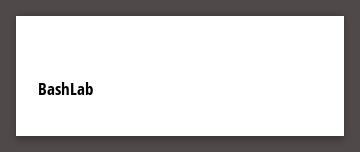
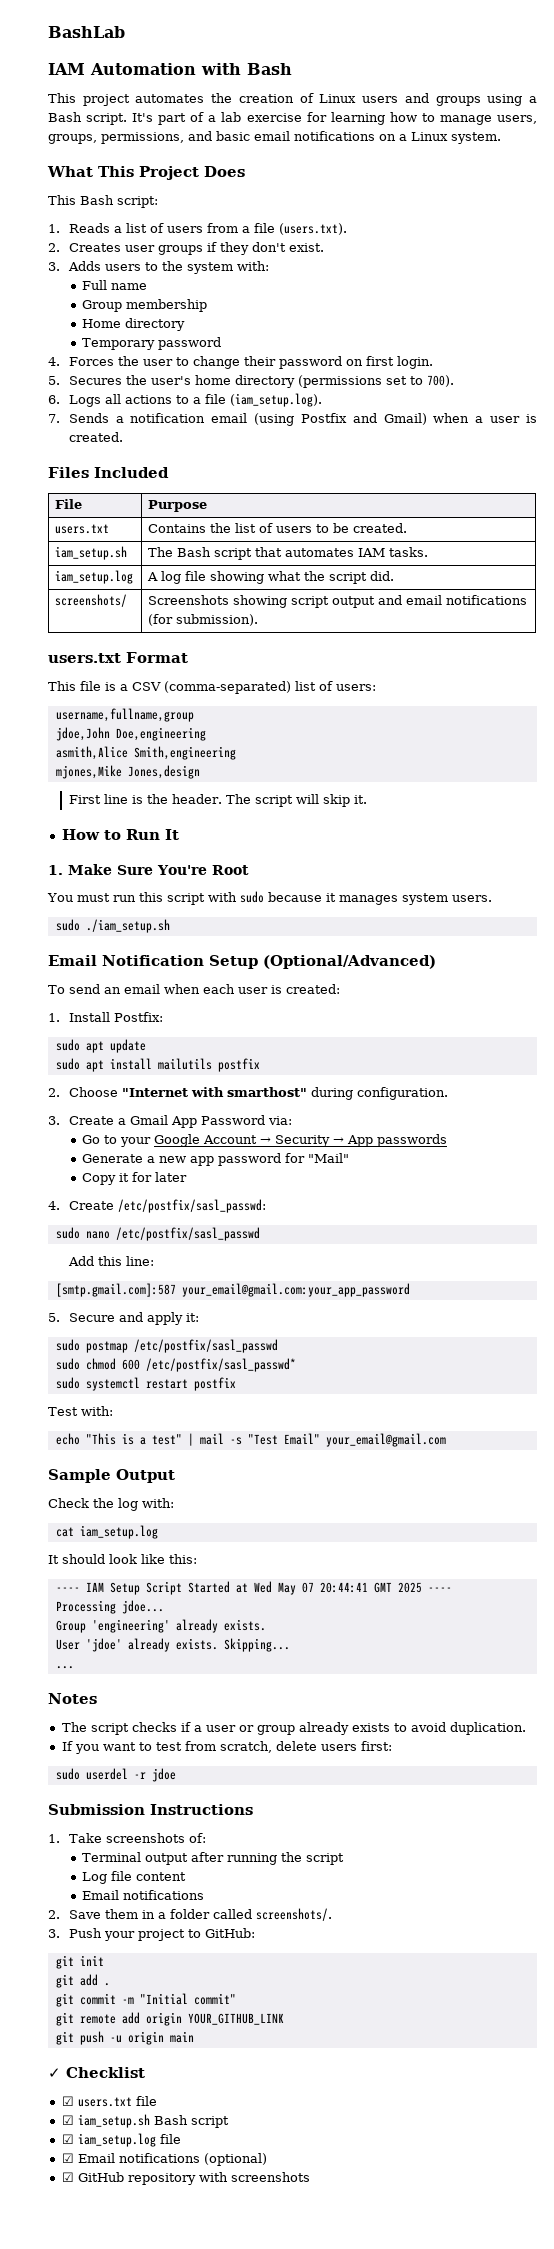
(93, 88) none -> [48,63,292,75] [48,93,538,106] [48,112,537,125] [48,131,501,144] [47,166,245,180] [48,195,158,208] [48,223,347,235] [48,242,324,255] [48,261,269,274] [82,280,148,290] [82,299,208,312] [82,318,186,331] [82,337,222,350] [48,356,433,369] [48,375,454,388] [48,393,322,407] [48,413,537,426] [68,432,123,442] [48,467,169,478] [55,499,83,509] [148,500,208,512] [55,524,110,534] [148,523,408,533] [55,546,128,560] [148,547,429,560] [55,570,134,584] [147,571,395,584] [55,594,128,607] [148,595,528,608] [148,614,259,626] [48,652,188,663] [48,681,376,694] [55,708,194,722] [55,727,206,741] [55,746,236,760] [55,765,200,779] [68,794,367,807] [61,829,179,840] [48,864,249,875] [47,891,492,905] [55,919,170,933] [48,955,436,969] [48,984,340,994] [48,1012,163,1022] [55,1039,146,1053] [55,1058,260,1072] [48,1087,448,1100] [48,1115,292,1128] [82,1134,448,1147] [82,1153,350,1166] [82,1172,188,1185] [48,1199,266,1213] [55,1227,260,1241] [67,1256,154,1266] [55,1283,410,1297] [48,1312,199,1325] [55,1339,278,1353] [55,1358,296,1372] [55,1377,236,1391] [48,1406,113,1416] [55,1433,446,1447] [48,1469,175,1483] [48,1498,174,1511] [55,1525,158,1539] [48,1554,197,1564] [55,1581,452,1595] [55,1600,164,1614] [55,1619,266,1633] [55,1638,290,1652] [55,1666,74,1669] [48,1693,97,1704] [61,1722,526,1735] [61,1741,392,1754] [55,1768,176,1782] [48,1804,253,1815] [48,1833,206,1843] [82,1852,345,1865] [82,1871,187,1884] [82,1890,205,1900] [48,1908,332,1921] [48,1928,255,1941] [55,1955,104,1969] [55,1974,110,1988] [55,1993,236,2007] [55,2012,284,2026] [55,2031,194,2045] [48,2067,145,2078] [61,2096,157,2107] [61,2114,229,2128] [61,2133,181,2147] [61,2153,267,2166] [61,2172,310,2185] // IAM Automation with Bash // This project automates the creation of Linux users and groups using a Bash script. It's part of a lab exercise for learning how to manage users, groups, permissions, and basic email notifications on a Linux system. // What This Project Does // This Bash script: // 1. Reads a list of users from a file (users.txt). // 2. Creates user groups if they don't exist. // 3. Adds users to the system with: // Full name // Group membership // Home directory // Temporary password // 4. Forces the user to change their password on first login. // 5. Secures the user's home directory (permissions set to 700). // 6. Logs all actions to a file (iam_setup.log). // 7. Sends a notification email (using Postfix and Gmail) when a user is created. // Files Included // File | Purpose // users.txt | Contains the list of users to be created. // iam_setup.sh | The Bash script that automates IAM tasks. // iam_setup.log | A log file showing what the script did. // screenshots/ | Screenshots showing script output and email notifications (for submission). // users.txt Format // This file is a CSV (comma-separated) list of users: // username,fullname,group // jdoe,John Doe,engineering // asmith,Alice Smith,engineering // mjones,Mike Jones,design // First line is the header. The script will skip it. // How to Run It // 1. Make Sure You're Root // You must run this script with sudo because it manages system users. // sudo ./iam_setup.sh // Email Notification Setup (Optional/Advanced) // To send an email when each user is created: // 1. Install Postfix: // sudo apt update // sudo apt install mailutils postfix // 2. Choose "Internet with smarthost" during configuration. // 3. Create a Gmail App Password via: // Go to your Google Account → Security → App passwords // Generate a new app password for "Mail" // Copy it for later // 4. Create /etc/postfix/sasl_passwd: // sudo nano /etc/postfix/sasl_passwd // Add this line: // [smtp.gmail.com]:587 your_email@gmail.com:your_app_password // 5. Secure and apply it: // sudo postmap /etc/postfix/sasl_passwd // sudo chmod 600 /etc/postfix/sasl_passwd* // sudo systemctl restart postfix // Test with: // echo "This is a test" | mail -s "Test Email" your_email@gmail.com // Sample Output // Check the log with: // cat iam_setup.log // It should look like this: // ---- IAM Setup Script Started at Wed May 07 20:44:41 GMT 2025 ---- // Processing jdoe... // Group 'engineering' already exists. // User 'jdoe' already exists. Skipping... // ... // Notes // The script checks if a user or group already exists to avoid duplication. // If you want to test from scratch, delete users first: // sudo userdel -r jdoe // Submission Instructions // 1. Take screenshots of: // Terminal output after running the script // Log file content // Email notifications // 2. Save them in a folder called screenshots/. // 3. Push your project to GitHub: // git init // git add . // git commit -m "Initial commit" // git remote add origin YOUR_GITHUB_LINK // git push -u origin main // ✓ Checklist // ☑ users.txt file // ☑ iam_setup.sh Bash script // ☑ iam_setup.log file // ☑ Email notifications (optional) // ☑ GitHub repository with screenshots

